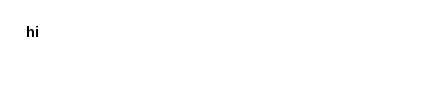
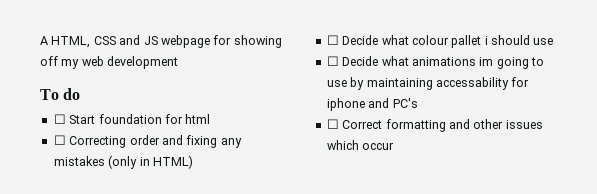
[26,26,39,37] hi -> [40,35,282,48] [40,56,179,69] [40,88,81,100] [53,114,211,124] [53,135,242,148] [53,155,193,169] [326,35,554,48] [326,56,544,69] [326,77,530,90] [326,98,418,111] [326,119,543,132] [326,140,395,150] A HTML, CSS and JS webpage for showing off my web development // To do // ☐ Start foundation for html // ☐ Correcting order and fixing any mistakes (only in HTML) // ☐ Decide what colour pallet i should use // ☐ Decide what animations im going to use by maintaining accessability for iphone and PC's // ☐ Correct formatting and other issues which occur

